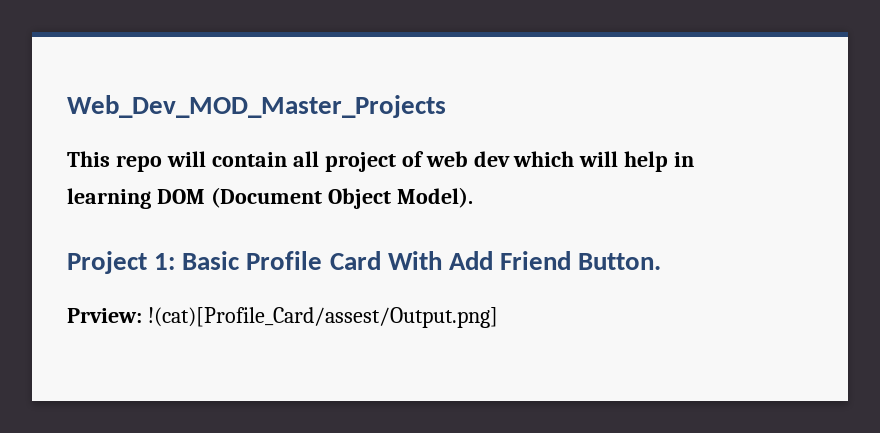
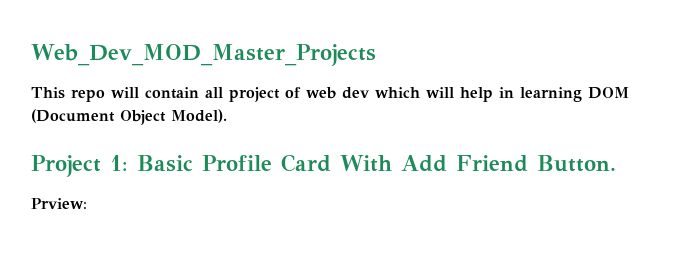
[147,307,498,328] !(cat)[Profile_Card/assest/Output.png] -> (87, 203) none

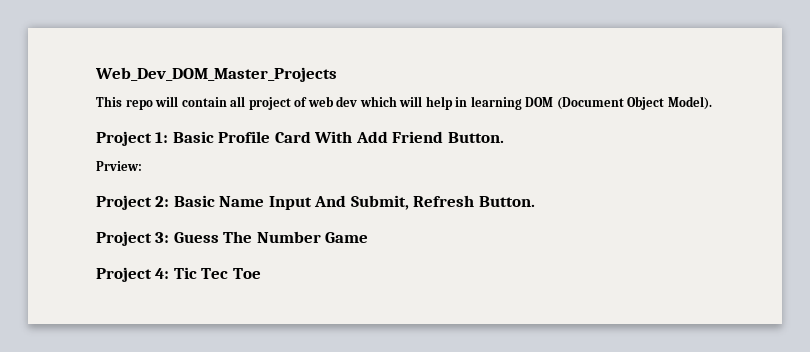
[31,44,376,66] Web_Dev_MOD_Master_Projects -> [95,67,337,82] Web_Dev_DOM_Master_Projects
(87, 203) none -> [96,195,535,210] [96,231,369,246] [96,267,261,282] // Project 2: Basic Name Input And Submit, Refresh Button. // Project 3: Guess The Number Game // Project 4: Tic Tec Toe

